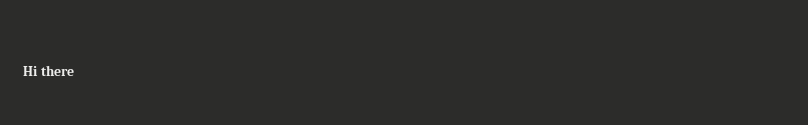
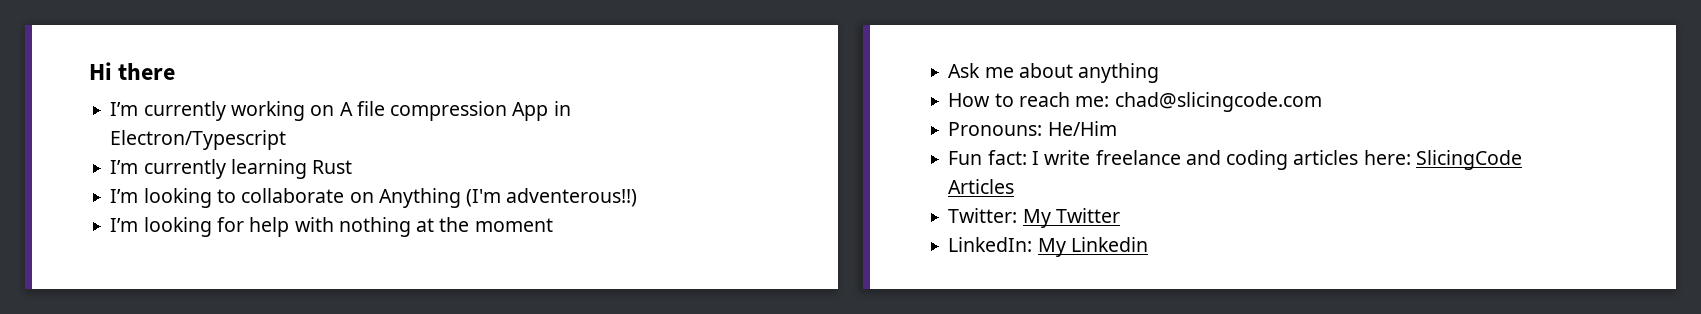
(74, 70) none -> [110,101,571,121] [110,130,287,150] [110,159,353,179] [110,188,638,208] [110,217,553,237] [948,63,1160,83] [948,92,1322,112] [948,121,1117,136] [948,150,1522,170] [948,179,1015,194] [948,208,1120,228] [948,237,1148,257] // I’m currently working on A file compression App in Electron/Typescript // I’m currently learning Rust // I’m looking to collaborate on Anything (I'm adventerous!!) // I’m looking for help with nothing at the moment // Ask me about anything // How to reach me: chad@slicingcode.com // Pronouns: He/Him // Fun fact: I write freelance and coding articles here: SlicingCode Articles // Twitter: My Twitter // LinkedIn: My Linkedin

